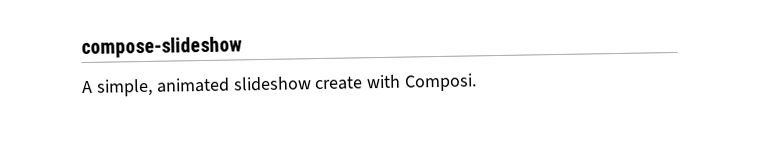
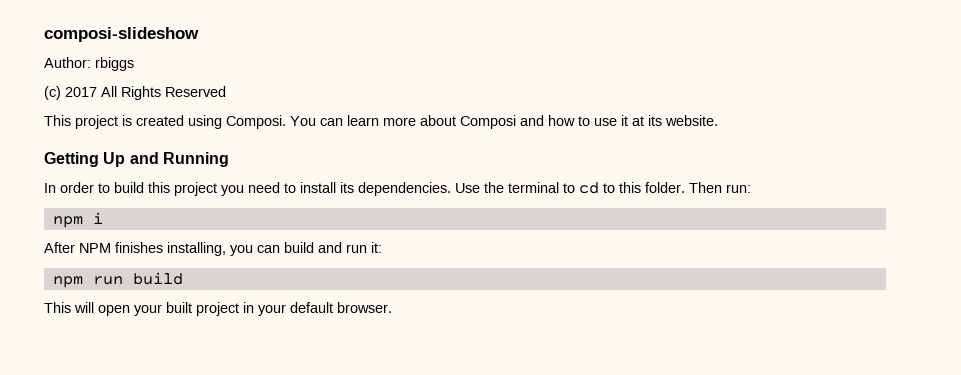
[81,36,242,59] [81,73,478,97] compose-slideshow // A simple, animated slideshow create with Composi. -> [44,27,199,42] [44,57,134,71] [44,86,226,100] [44,115,718,129] [44,152,229,167] [44,182,751,196] [52,212,103,228] [44,242,382,256] [52,272,183,288] [44,302,392,316] composi-slideshow // Author: rbiggs // (c) 2017 All Rights Reserved // This project is created using Composi. You can learn more about Composi and how to use it at its website. // Getting Up and Running // In order to build this project you need to install its dependencies. Use the terminal to cd to this folder. Then run: // npm i // After NPM finishes installing, you can build and run it: // npm run build // This will open your built project in your default browser.

